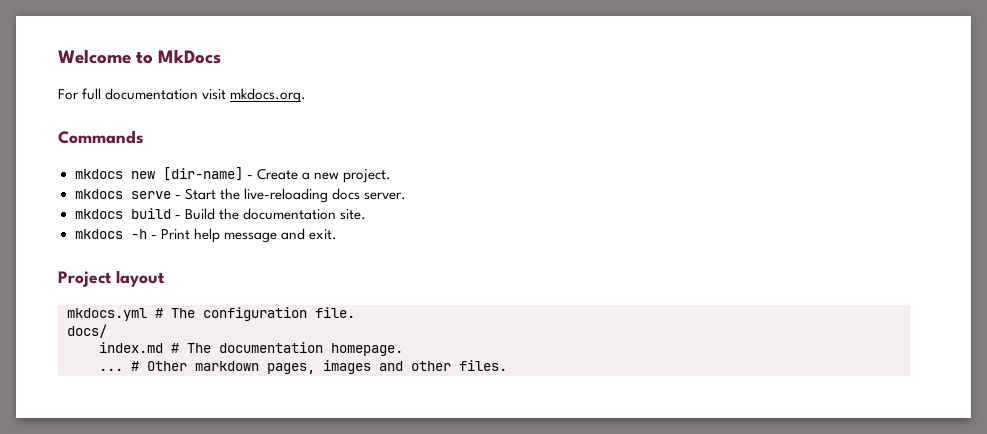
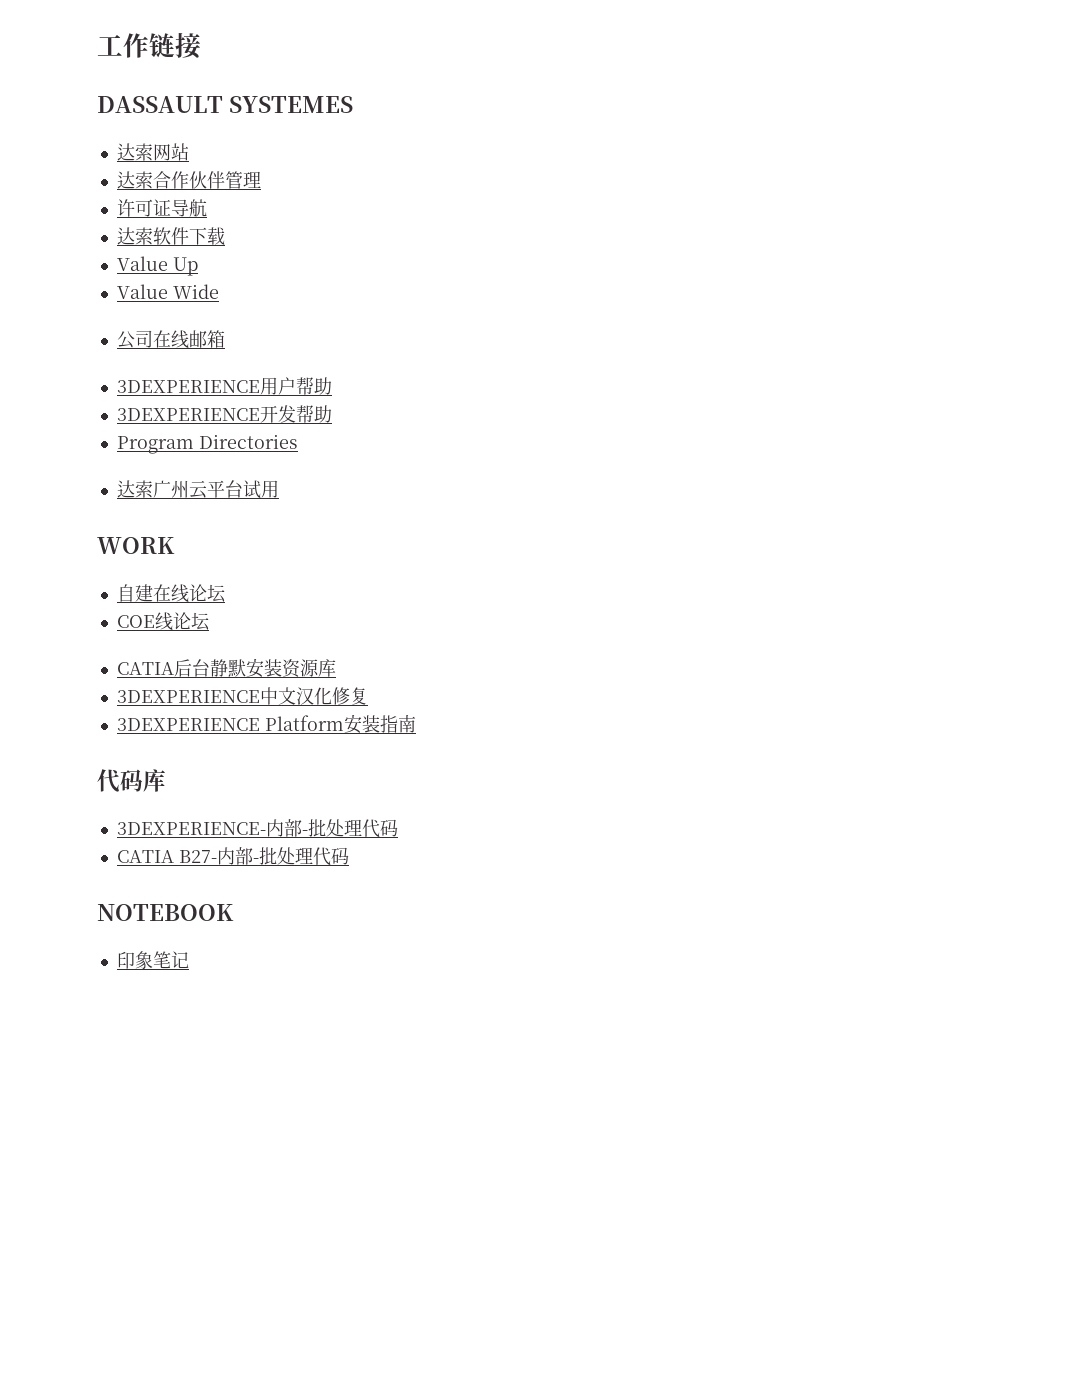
[58,49,222,64] [58,88,307,103] [58,130,144,144] [74,167,391,183] [74,188,406,203] [74,208,366,220] [74,228,337,243] [58,270,165,287] [67,307,355,321] [67,324,107,338] [99,342,403,356] [99,360,507,374] Welcome to MkDocs // For full documentation visit mkdocs.org. // Commands // mkdocs new [dir-name] - Create a new project. // mkdocs serve - Start the live-reloading docs server. // mkdocs build - Build the documentation site. // mkdocs -h - Print help message and exit. // Project layout // mkdocs.yml # The configuration file. // docs/ // index.md # The documentation homepage. // ... # Other markdown pages, images and other files. -> [97,33,201,59] [97,96,354,113] [116,143,189,161] [116,171,261,189] [116,199,207,217] [116,227,225,245] [116,256,198,276] [116,284,219,299] [116,330,225,349] [116,377,332,395] [116,405,332,423] [116,434,298,454] [116,480,279,499] [97,537,175,554] [116,584,226,603] [116,612,210,631] [116,658,336,678] [116,687,368,705] [116,714,416,734] [97,769,166,793] [116,819,398,838] [116,847,349,866] [97,904,234,921] [116,951,189,969] 工作链接 // DASSAULT SYSTEMES // 达索网站 // 达索合作伙伴管理 // 许可证导航 // 达索软件下载 // Value Up // Value Wide // 公司在线邮箱 // 3DEXPERIENCE用户帮助 // 3DEXPERIENCE开发帮助 // Program Directories // 达索广州云平台试用 // WORK // 自建在线论坛 // COE线论坛 // CATIA后台静默安装资源库 // 3DEXPERIENCE中文汉化修复 // 3DEXPERIENCE Platform安装指南 // 代码库 // 3DEXPERIENCE-内部-批处理代码 // CATIA B27-内部-批处理代码 // NOTEBOOK // 印象笔记

